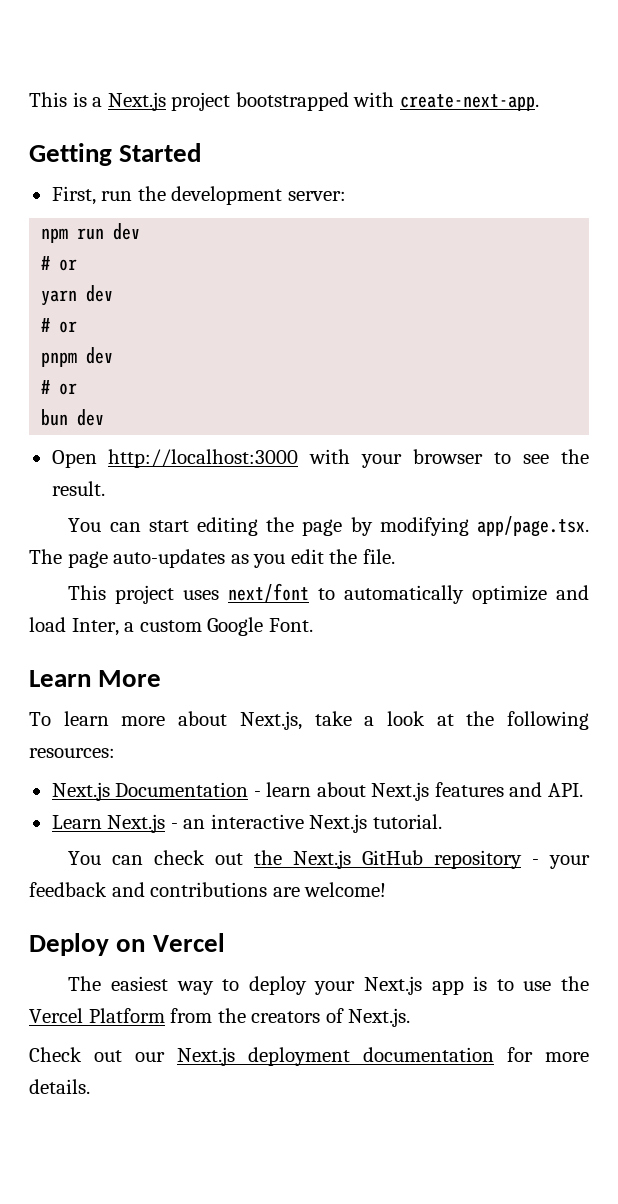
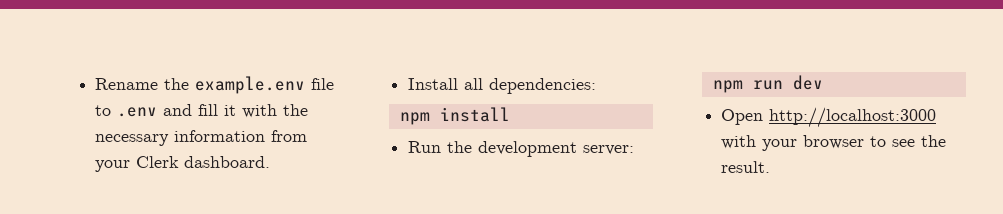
[29,92,539,111] [29,143,202,166] [51,186,133,205] This is a Next.js project bootstrapped with create-next-app. // Getting Started // First, run -> [95,76,335,94] [95,104,309,118] [95,130,308,146] [95,156,271,172] [408,78,597,94] [399,107,510,125] [408,141,442,153] Rename the example.env file to .env and fill it with the necessary information from your Clerk dashboard. // Install all dependencies: // npm install // Run
[41,256,78,271] [41,285,114,306] [41,318,78,333] [41,347,114,367] [41,380,78,395] [41,409,105,426] // # or // yarn dev // # or // pnpm dev // # or // bun dev -> (823, 82) none
[68,516,589,537] [29,549,395,568] [68,583,589,604] [29,617,313,636] [29,670,162,687] [29,711,589,730] [29,748,115,758] [51,782,583,801] [51,814,442,833] [68,850,590,869] [29,882,387,897] [29,933,225,956] [68,976,589,995] [29,1008,411,1027] [29,1047,589,1066] [29,1079,90,1094] // You can start editing the page by modifying app/page.tsx. The page auto-updates as you edit the file. // This project uses next/font to automatically optimize and load Inter, a custom Google Font. // Learn More // To learn more about Next.js, take a look at the following resources: // Next.js Documentation - learn about Next.js features and API. // Learn Next.js - an interactive Next.js tutorial. // You can check out the Next.js GitHub repository - your feedback and contributions are welcome! // Deploy on Vercel // The easiest way to deploy your Next.js app is to use the Vercel Platform from the creators of Next.js. // Check out our Next.js deployment documentation for more details. -> (771, 167) none

